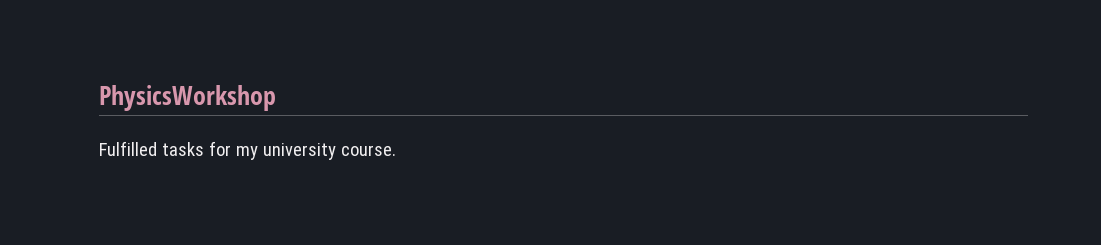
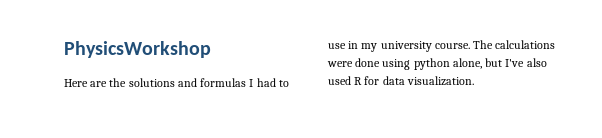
[99,141,396,160] Fulfilled tasks for my university course. -> [64,78,289,87] [328,40,556,52] [327,58,547,70] [328,76,474,86] Here are the solutions and formulas I had to use in my university course. The calculations were done using python alone, but I've also used R for data visualization.

